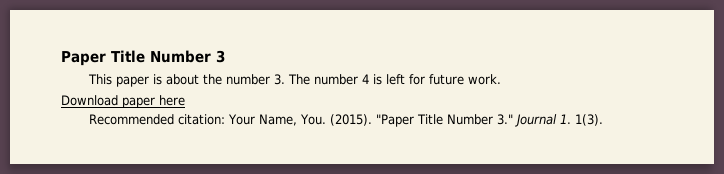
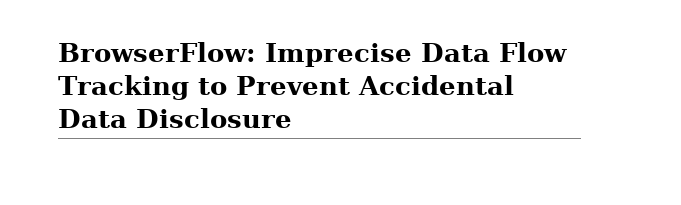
[61,50,225,66] [88,74,502,87] [61,95,185,108] [89,114,604,127] Paper Title Number 3 // This paper is about the number 3. The number 4 is left for future work. // Download paper here // Recommended citation: Your Name, You. (2015). "Paper Title Number 3." Journal 1. 1(3). -> [58,42,567,67] [58,75,514,100] [58,108,292,128] BrowserFlow: Imprecise Data Flow Tracking to Prevent Accidental Data Disclosure

